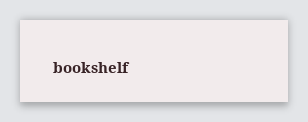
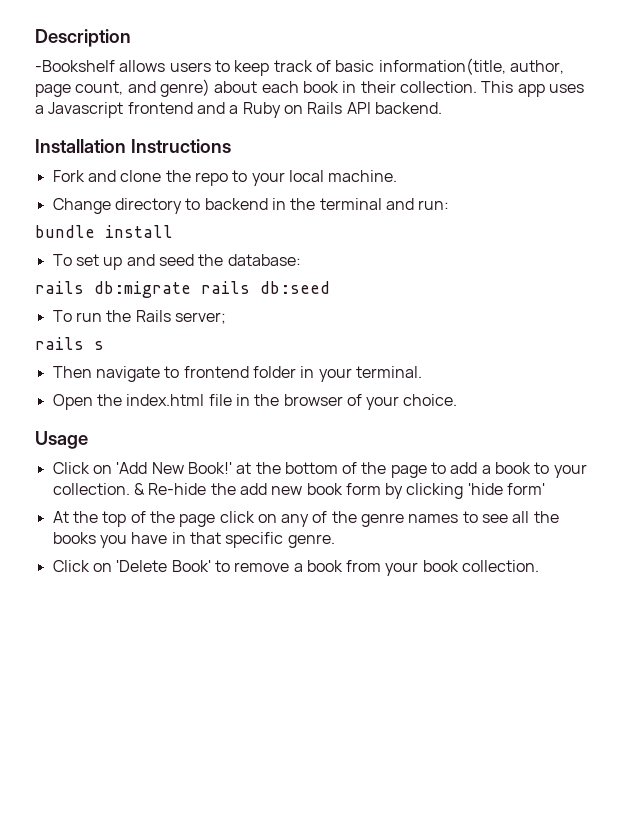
[53,62,130,73] bookshelf -> [35,29,131,47] [35,58,564,76] [35,79,584,97] [35,102,442,118] [35,139,231,153] [52,170,398,186] [52,198,450,214] [35,225,173,238] [52,254,301,270] [35,281,330,298] [52,310,226,324] [35,337,104,350] [52,366,422,382] [52,394,458,410] [35,431,88,449] [52,462,587,478] [52,483,546,499] [52,511,559,527] [52,532,335,548] [52,560,540,576] Description // -Bookshelf allows users to keep track of basic information(title, author, page count, and genre) about each book in their collection. This app uses a Javascript frontend and a Ruby on Rails API backend. // Installation Instructions // Fork and clone the repo to your local machine. // Change directory to backend in the terminal and run: // bundle install // To set up and seed the database: // rails db:migrate rails db:seed // To run the Rails server; // rails s // Then navigate to frontend folder in your terminal. // Open the index.html file in the browser of your choice. // Usage // Click on 'Add New Book!' at the bottom of the page to add a book to your collection. & Re-hide the add new book form by clicking 'hide form' // At the top of the page click on any of the genre names to see all the books you have in that specific genre. // Click on 'Delete Book' to remove a book from your book collection.

